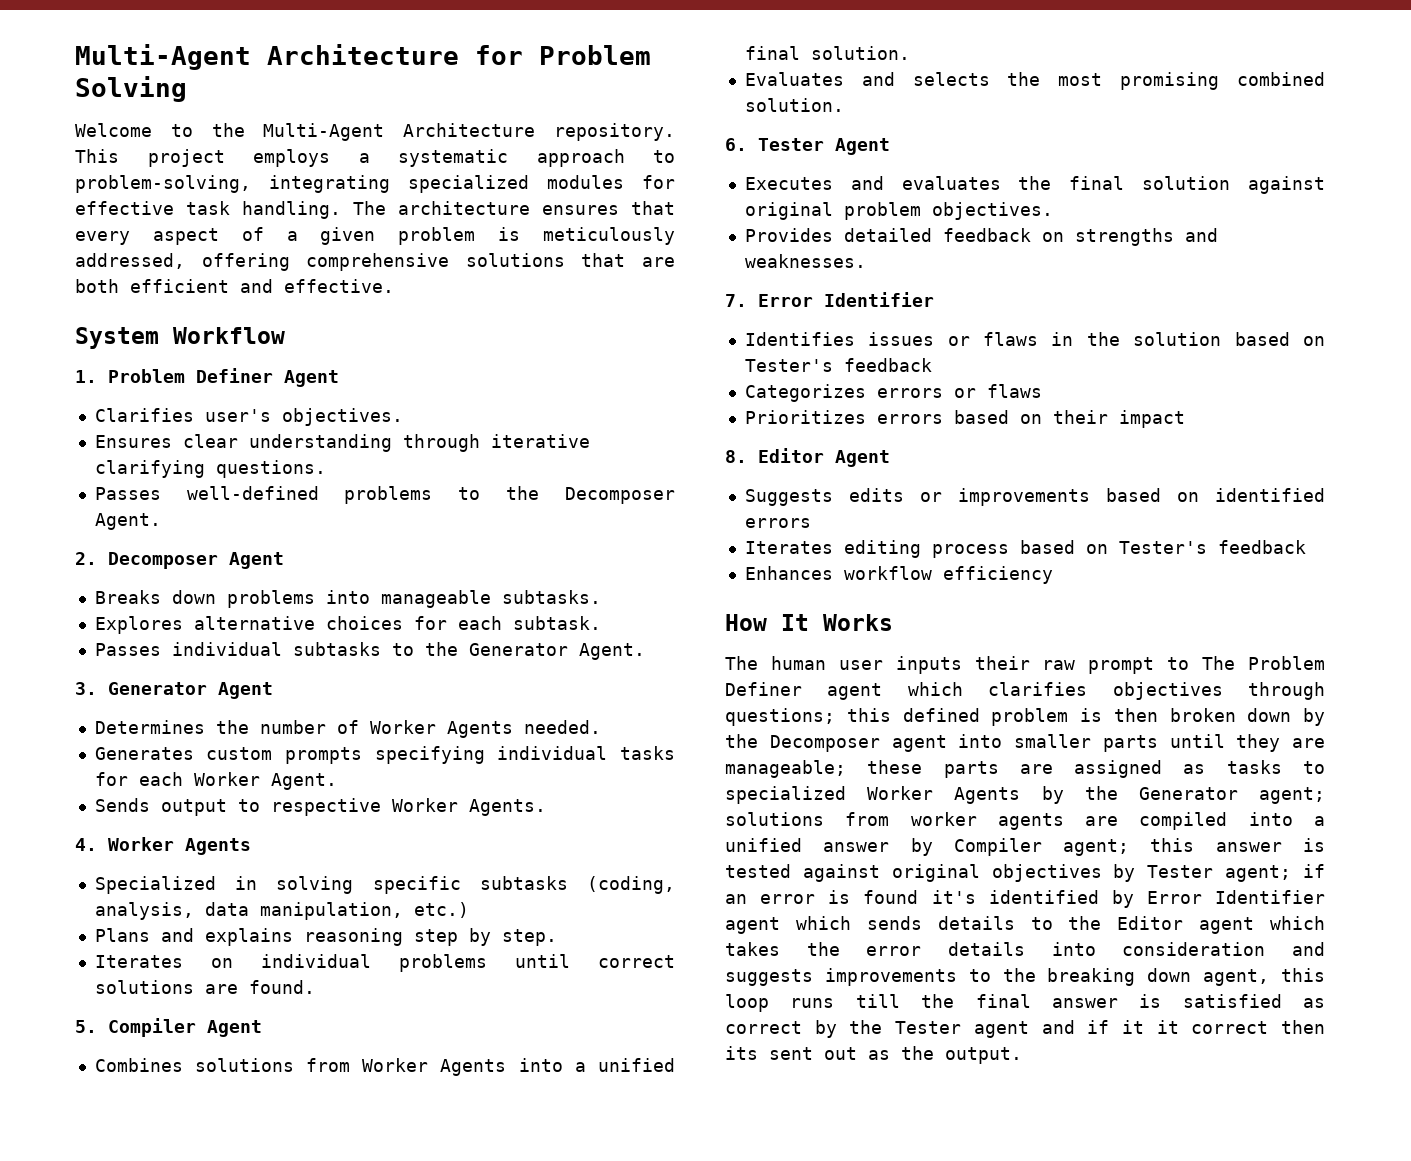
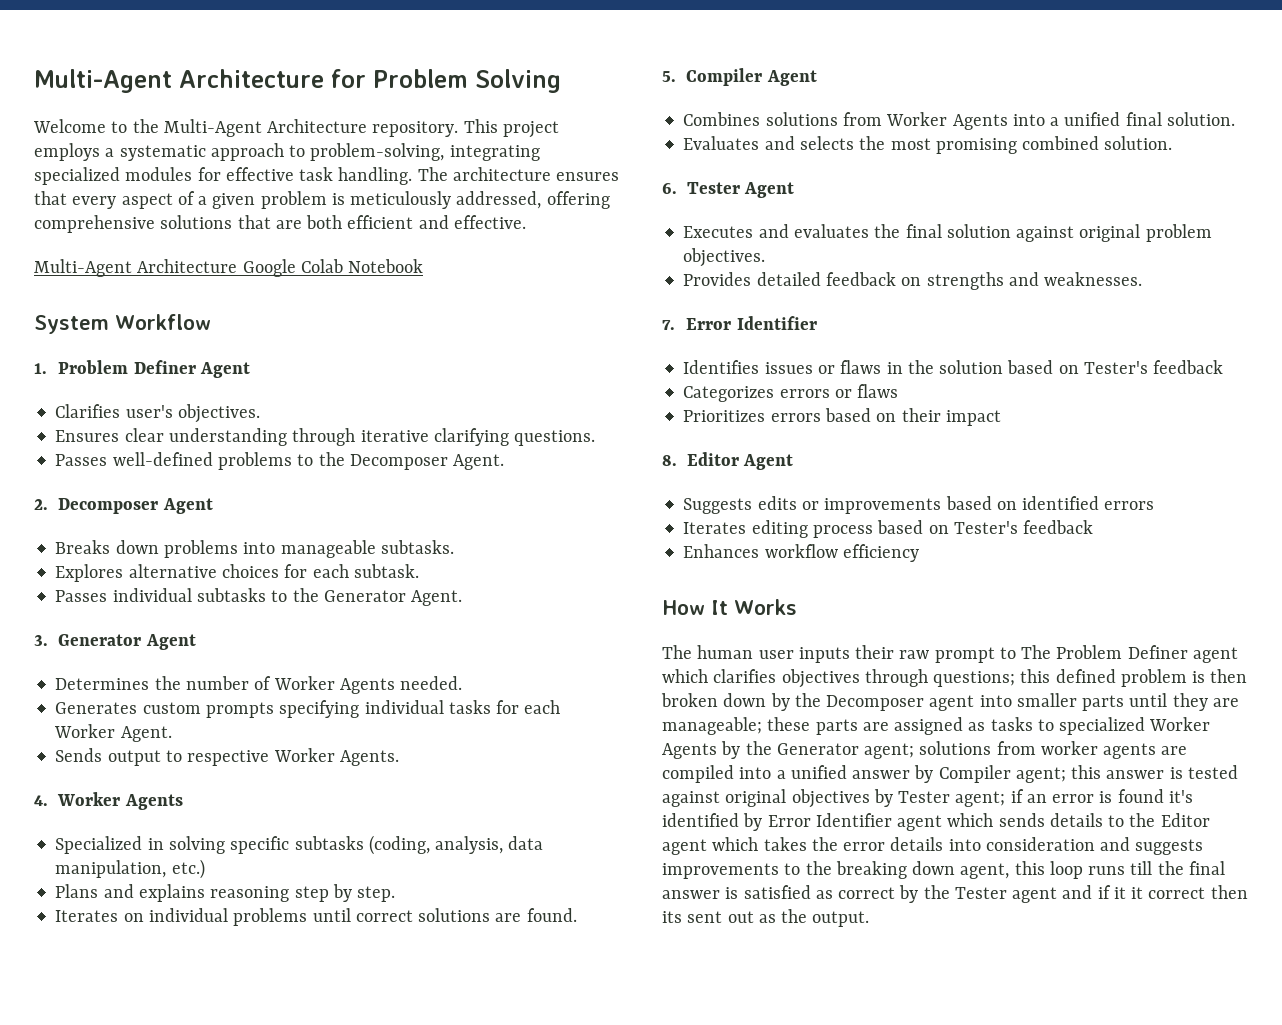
(394, 286) none -> [34,259,424,277] // Multi-Agent Architecture Google Colab Notebook

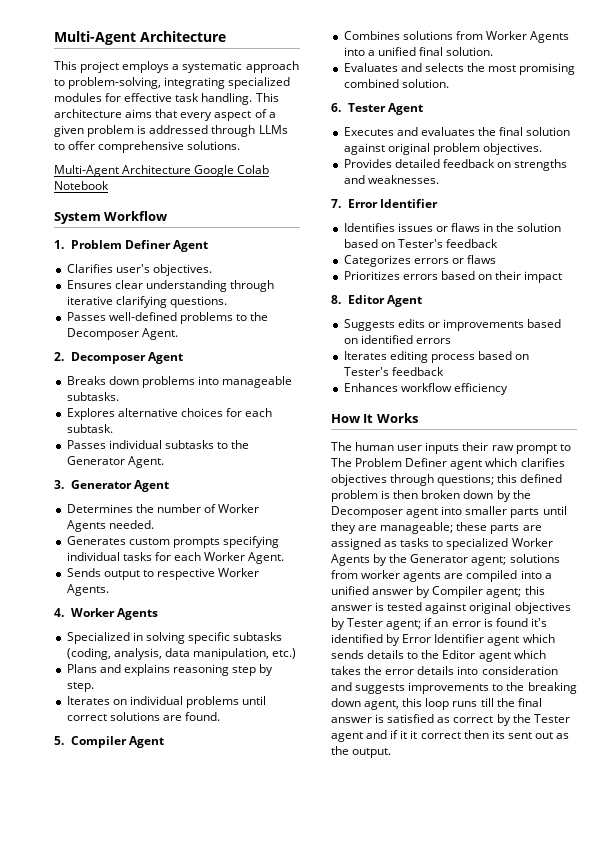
[34,69,561,93] [33,119,459,137] Multi-Agent Architecture for Problem Solving // Welcome to the Multi-Agent Architecture repository. -> [54,31,226,45] Multi-Agent Architecture //
[417,167,620,181] The architecture ensures -> [255,93,279,102] [54,109,153,118] This architecture aims
[350,191,610,209] [34,215,526,233] meticulously addressed, offering comprehensive solutions that are both efficient and effective. -> [149,125,288,137] [54,141,241,153] addressed through LLMs to offer comprehensive solutions.

